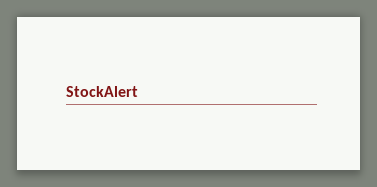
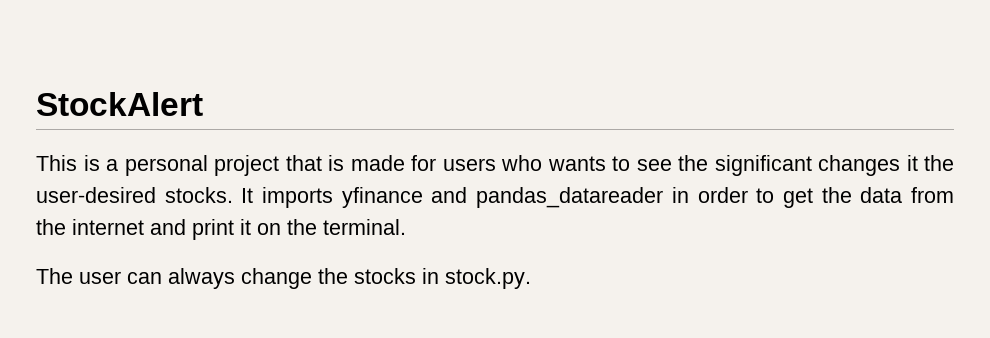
(138, 91) none -> [36,155,954,176] [36,187,955,208] [36,219,406,240] [36,268,531,289] // This is a personal project that is made for users who wants to see the significant changes it the user-desired stocks. It imports yfinance and pandas_datareader in order to get the data from the internet and print it on the terminal. // The user can always change the stocks in stock.py.

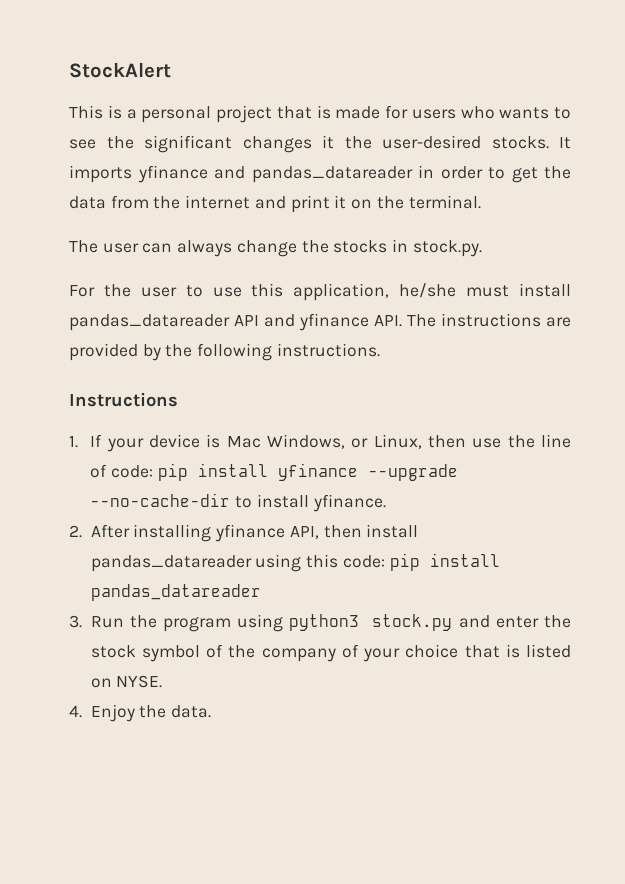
(531, 278) none -> [69,283,572,301] [69,313,571,331] [69,343,380,361] [69,392,178,407] [69,434,571,452] [90,463,458,481] [90,493,386,512] [69,524,419,542] [90,553,500,572] [90,584,261,601] [69,614,571,632] [90,644,572,662] [90,675,163,688] [69,704,212,722] // For the user to use this application, he/she must install pandas_datareader API and yfinance API. The instructions are provided by the following instructions. // Instructions // 1. If your device is Mac Windows, or Linux, then use the line of code: pip install yfinance --upgrade --no-cache-dir to install yfinance. // 2. After installing yfinance API, then install pandas_datareader using this code: pip install pandas_datareader // 3. Run the program using python3 stock.py and enter the stock symbol of the company of your choice that is listed on NYSE. // 4. Enjoy the data.

